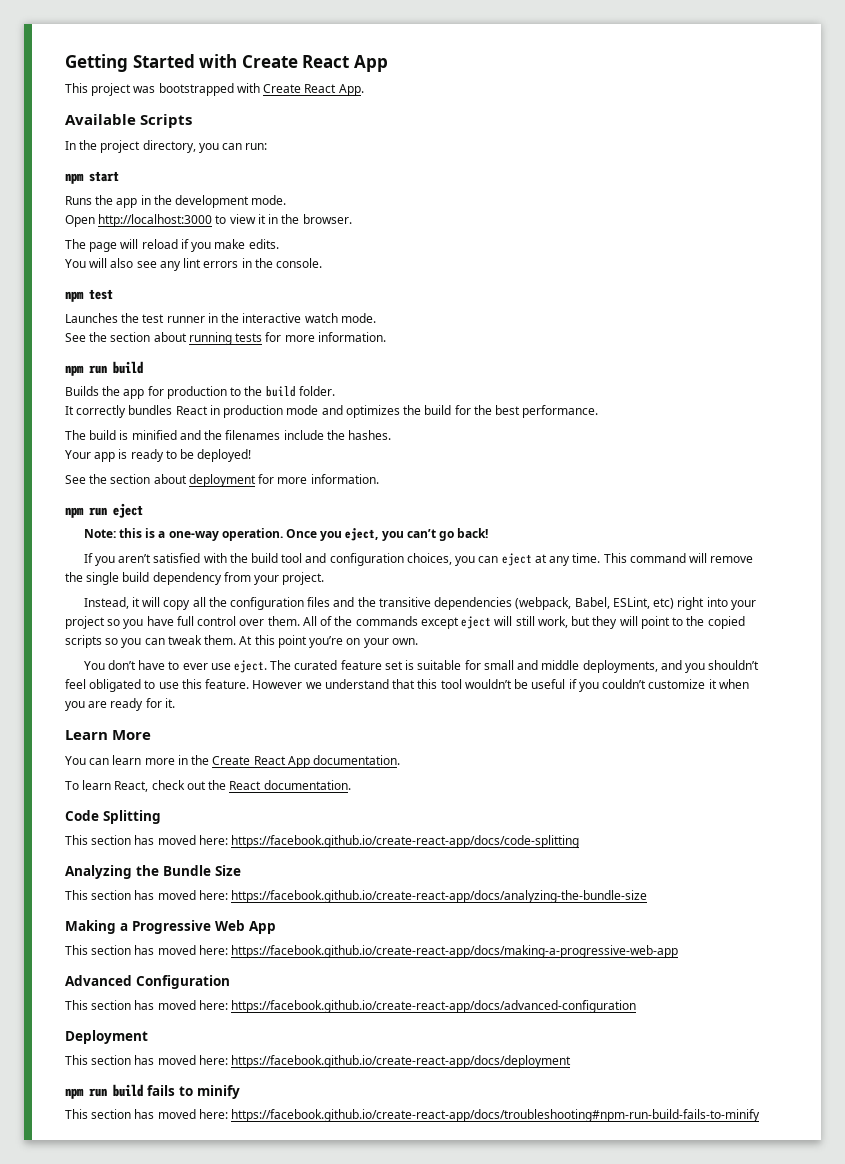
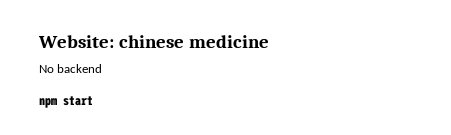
[65,54,388,72] [65,83,364,96] [65,114,193,128] [65,140,268,153] [65,171,119,184] [65,195,287,208] [65,214,352,227] [65,239,279,252] [65,258,323,271] [65,289,113,302] [65,313,376,323] [65,332,386,345] [65,361,143,376] [65,386,335,399] [65,405,599,418] [65,430,392,440] [65,449,252,462] [65,474,379,487] [65,503,143,518] [83,528,489,541] [83,553,754,566] [65,572,325,585] [83,597,756,610] [65,616,745,629] [65,635,418,648] [83,660,760,673] [65,679,749,692] [65,698,175,711] [65,730,152,740] [65,755,401,768] [65,780,351,792] [65,810,161,824] [65,835,580,848] [65,865,241,879] [65,890,648,903] [65,920,276,934] [65,945,679,958] [65,975,230,989] [65,1000,637,1013] [65,1030,148,1044] [65,1055,572,1068] [65,1084,240,1099] [65,1109,761,1122] Getting Started with Create React App // This project was bootstrapped with Create React App. // Available Scripts // In the project directory, you can run: // npm start // Runs the app in the development mode. // Open http://localhost:3000 to view it in the browser. // The page will reload if you make edits. // You will also see any lint errors in the console. // npm test // Launches the test runner in the interactive watch mode. // See the section about running tests for more information. // npm run build // Builds the app for production to the build folder. // It correctly bundles React in production mode and optimizes the build for the best performance. // The build is minified and the filenames include the hashes. // Your app is ready to be deployed! // See the section about deployment for more information. // npm run eject // Note: this is a one-way operation. Once you eject, you can’t go back! // If you aren’t satisfied with the build tool and configuration choices, you can eject at any time. This command will remove the single build dependency from your project. // Instead, it will copy all the configuration files and the transitive dependencies (webpack, Babel, ESLint, etc) right into your project so you have full control over them. All of the commands except eject will still work, but they will point to the copied scripts so you can tweak them. At this point you’re on your own. // You don’t have to ever use eject. The curated feature set is suitable for small and middle deployments, and you shouldn’t feel obligated to use this feature. However we understand that this tool wouldn’t be useful if you couldn’t customize it when you are ready for it. // Learn More // You can learn more in the Create React App documentation. // To learn React, check out the React documentation. // Code Splitting // This section has moved here: https://facebook.github.io/create-react-app/docs/code-splitting // Analyzing the Bundle Size // This section has moved here: https://facebook.github.io/create-react-app/docs/analyzing-the-bundle-size // Making a Progressive Web App // This section has moved here: https://facebook.github.io/create-react-app/docs/making-a-progressive-web-app // Advanced Configuration // This section has moved here: https://facebook.github.io/create-react-app/docs/advanced-configuration // Deployment // This section has moved here: https://facebook.github.io/create-react-app/docs/deployment // npm run build fails to minify // This section has moved here: https://facebook.github.io/create-react-app/docs/troubleshooting#npm-run-build-fails-to-minify -> [38,35,269,48] [39,64,103,73] [39,96,93,108] Website: chinese medicine // No backend // npm start

